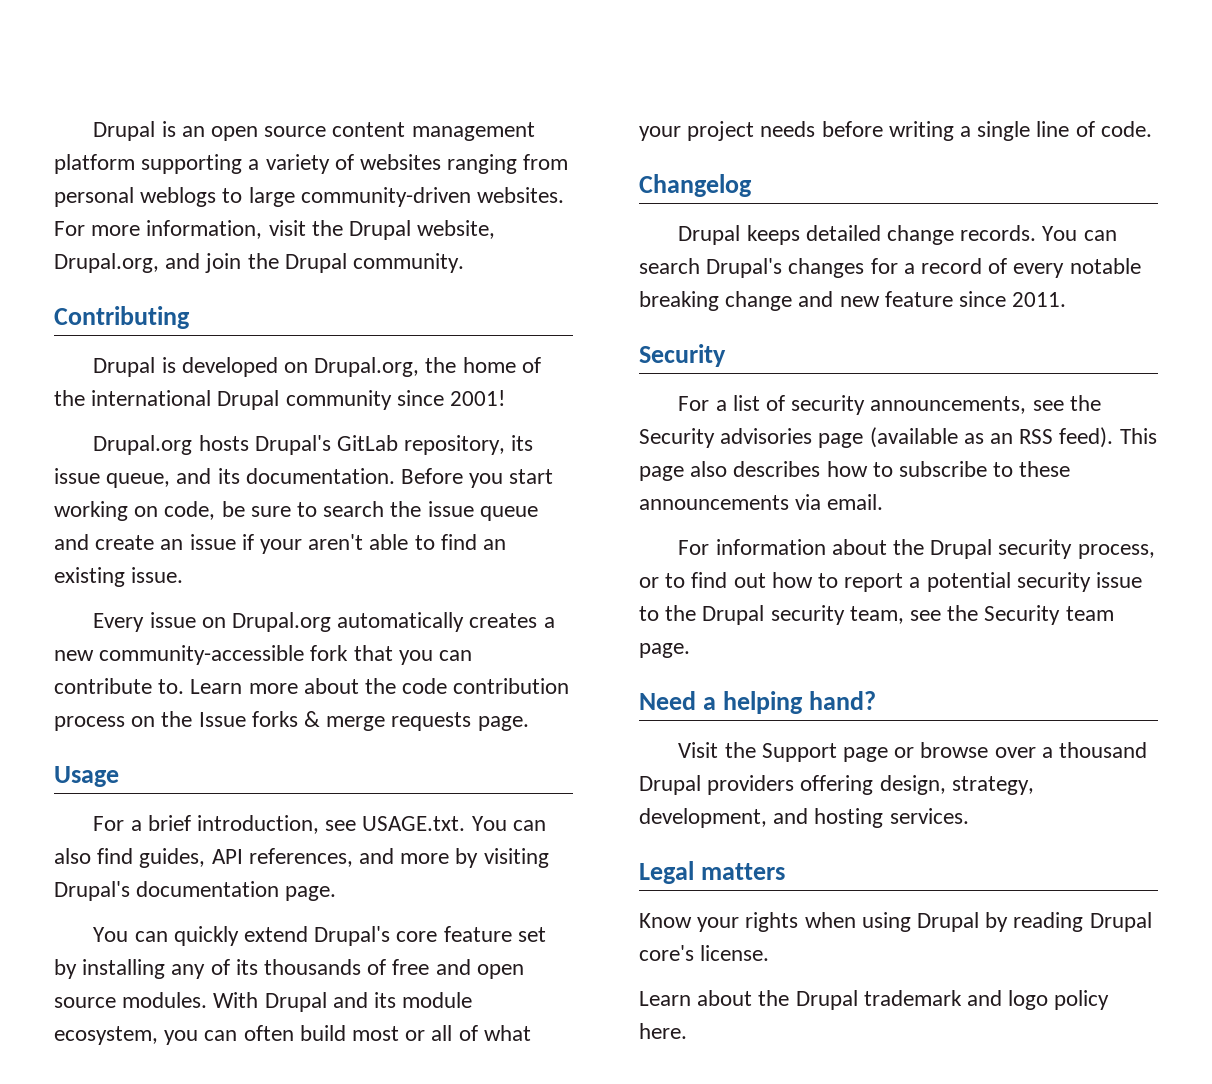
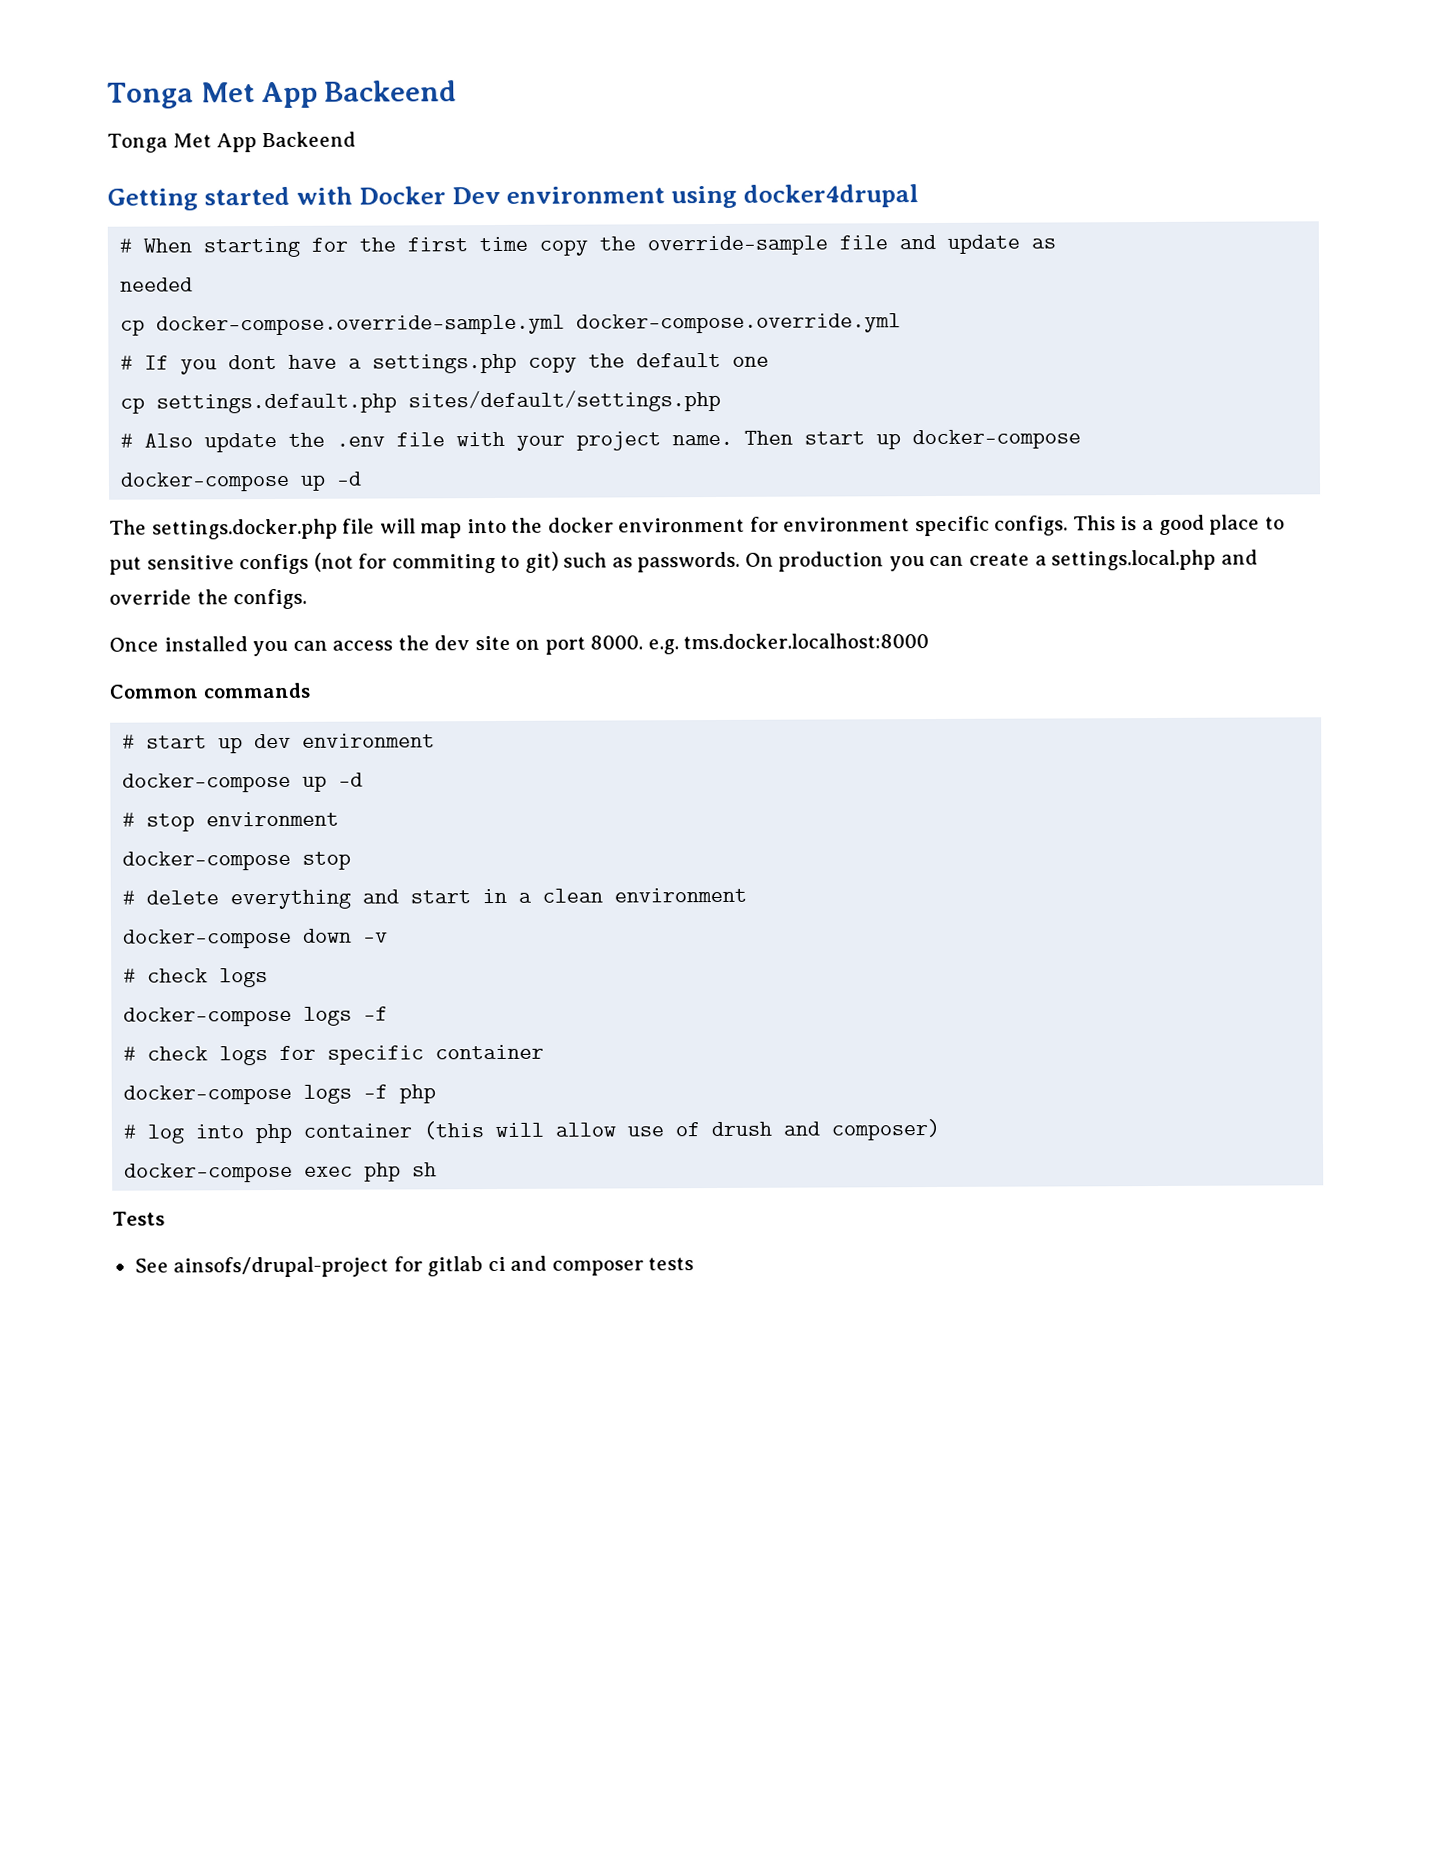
[93,121,535,141] [54,154,569,174] [54,187,565,207] [54,220,496,240] [54,253,465,273] [54,306,190,329] [93,357,541,377] [54,390,506,410] [93,435,534,455] [54,468,554,488] [54,501,538,521] [54,534,507,554] [54,567,184,587] [93,612,555,632] [54,645,473,665] [54,678,570,694] [54,711,529,731] [54,766,119,787] [93,815,546,834] [54,848,549,868] [54,881,337,901] [93,926,546,946] [54,959,524,979] [54,992,473,1012] [54,1025,531,1045] [639,121,1152,141] [639,174,752,197] [678,225,1117,245] [639,258,1141,278] [639,291,1067,311] [639,344,726,367] [678,395,1101,415] [639,427,1157,448] [639,461,1071,481] [639,494,884,510] [678,539,1155,559] [639,572,1143,592] [639,605,1114,625] [639,643,690,658] [639,691,876,714] [678,742,1148,762] [639,775,1034,795] [639,808,969,828] [639,861,785,884] [639,912,1152,932] [639,945,770,961] [639,990,1110,1010] [639,1023,687,1039] Drupal is an open source content management platform supporting a variety of websites ranging from personal weblogs to large community-driven websites. For more information, visit the Drupal website, Drupal.org, and join the Drupal community. // Contributing // Drupal is developed on Drupal.org, the home of the international Drupal community since 2001! // Drupal.org hosts Drupal's GitLab repository, its issue queue, and its documentation. Before you start working on code, be sure to search the issue queue and create an issue if your aren't able to find an existing issue. // Every issue on Drupal.org automatically creates a new community-accessible fork that you can contribute to. Learn more about the code contribution process on the Issue forks & merge requests page. // Usage // For a brief introduction, see USAGE.txt. You can also find guides, API references, and more by visiting Drupal's documentation page. // You can quickly extend Drupal's core feature set by installing any of its thousands of free and open source modules. With Drupal and its module ecosystem, you can often build most or all of what your project needs before writing a single line of code. // Changelog // Drupal keeps detailed change records. You can search Drupal's changes for a record of every notable breaking change and new feature since 2011. // Security // For a list of security announcements, see the Security advisories page (available as an RSS feed). This page also describes how to subscribe to these announcements via email. // For information about the Drupal security process, or to find out how to report a potential security issue to the Drupal security team, see the Security team page. // Need a helping hand? // Visit the Support page or browse over a thousand Drupal providers offering design, strategy, development, and hosting services. // Legal matters // Know your rights when using Drupal by reading Drupal core's license. // Learn about the Drupal trademark and logo policy here. -> [107,80,458,109] [107,131,356,153] [107,184,920,211] [119,234,1057,258] [120,277,194,292] [120,313,902,336] [120,352,770,375] [120,389,722,414] [120,429,1082,453] [120,471,363,492] [109,514,1285,540] [109,549,1258,575] [109,588,308,610] [109,633,930,657] [109,682,310,699] [122,733,436,754] [122,772,364,793] [122,811,340,832] [122,850,352,871] [122,887,748,910] [123,928,389,949] [123,968,269,988] [123,1006,389,1027] [123,1044,545,1066] [123,1084,437,1105] [123,1118,941,1144] [124,1162,438,1183] [112,1211,165,1226] [134,1255,695,1278] Tonga Met App Backeend // Tonga Met App Backeend // Getting started with Docker Dev environment using docker4drupal // # When starting for the first time copy the override-sample file and update as // needed // cp docker-compose.override-sample.yml docker-compose.override.yml // # If you dont have a settings.php copy the default one // cp settings.default.php sites/default/settings.php // # Also update the .env file with your project name. Then start up docker-compose // docker-compose up -d // The settings.docker.php file will map into the docker environment for environment specific configs. This is a good place to put sensitive configs (not for commiting to git) such as passwords. On production you can create a settings.local.php and override the configs. // Once installed you can access the dev site on port 8000. e.g. tms.docker.localhost:8000 // Common commands // # start up dev environment // docker-compose up -d // # stop environment // docker-compose stop // # delete everything and start in a clean environment // docker-compose down -v // # check logs // docker-compose logs -f // # check logs for specific container // docker-compose logs -f php // # log into php container (this will allow use of drush and composer) // docker-compose exec php sh // Tests // See ainsofs/drupal-project for gitlab ci and composer tests

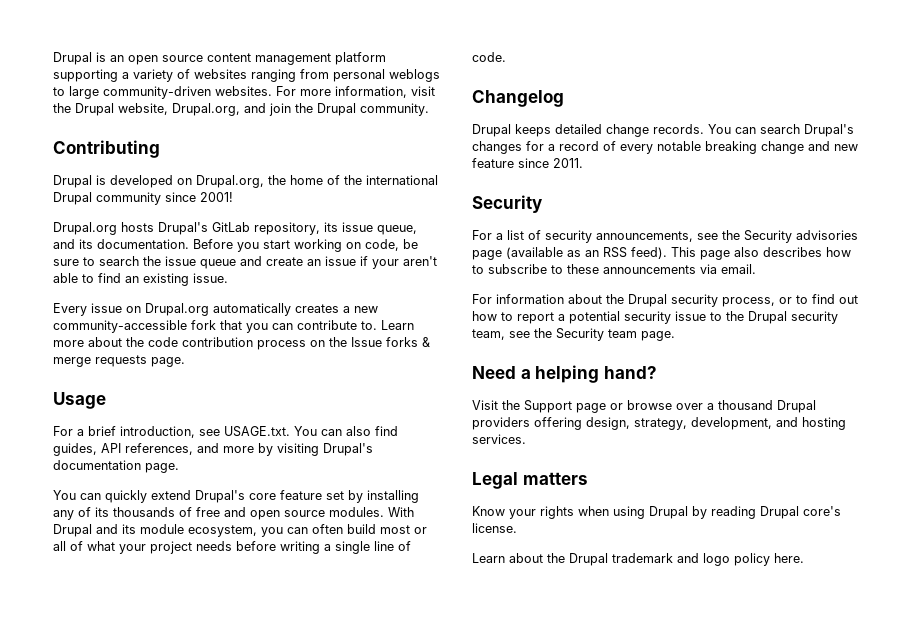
[107,80,458,109] [107,131,356,153] [107,184,920,211] [119,234,1057,258] [120,277,194,292] [120,313,902,336] [120,352,770,375] [120,389,722,414] [120,429,1082,453] [120,471,363,492] [109,514,1285,540] [109,549,1258,575] [109,588,308,610] [109,633,930,657] [109,682,310,699] [122,733,436,754] [122,772,364,793] [122,811,340,832] [122,850,352,871] [122,887,748,910] [123,928,389,949] [123,968,269,988] [123,1006,389,1027] [123,1044,545,1066] [123,1084,437,1105] [123,1118,941,1144] [124,1162,438,1183] [112,1211,165,1226] [134,1255,695,1278] Tonga Met App Backeend // Tonga Met App Backeend // Getting started with Docker Dev environment using docker4drupal // # When starting for the first time copy the override-sample file and update as // needed // cp docker-compose.override-sample.yml docker-compose.override.yml // # If you dont have a settings.php copy the default one // cp settings.default.php sites/default/settings.php // # Also update the .env file with your project name. Then start up docker-compose // docker-compose up -d // The settings.docker.php file will map into the docker environment for environment specific configs. This is a good place to put sensitive configs (not for commiting to git) such as passwords. On production you can create a settings.local.php and override the configs. // Once installed you can access the dev site on port 8000. e.g. tms.docker.localhost:8000 // Common commands // # start up dev environment // docker-compose up -d // # stop environment // docker-compose stop // # delete everything and start in a clean environment // docker-compose down -v // # check logs // docker-compose logs -f // # check logs for specific container // docker-compose logs -f php // # log into php container (this will allow use of drush and composer) // docker-compose exec php sh // Tests // See ainsofs/drupal-project for gitlab ci and composer tests -> [53,52,386,65] [53,69,440,82] [53,86,435,99] [53,103,429,116] [53,140,160,158] [53,175,438,188] [53,192,233,205] [53,222,417,235] [53,239,418,252] [53,256,437,269] [53,273,228,286] [53,303,378,316] [53,320,414,333] [53,337,430,350] [53,355,185,367] [53,392,106,409] [53,426,398,438] [53,443,373,456] [53,460,179,473] [53,490,419,503] [53,507,414,520] [53,524,427,537] [53,541,411,554] [472,52,506,62] [472,90,564,107] [472,124,854,137] [472,141,858,154] [472,158,583,168] [472,195,542,213] [472,230,858,243] [472,247,851,260] [472,264,756,274] [472,294,858,307] [472,311,838,324] [472,328,675,341] [472,365,657,383] [472,400,816,413] [472,417,846,430] [472,434,526,444] [472,472,588,489] [472,506,841,519] [472,523,517,533] [472,553,804,566] Drupal is an open source content management platform supporting a variety of websites ranging from personal weblogs to large community-driven websites. For more information, visit the Drupal website, Drupal.org, and join the Drupal community. // Contributing // Drupal is developed on Drupal.org, the home of the international Drupal community since 2001! // Drupal.org hosts Drupal's GitLab repository, its issue queue, and its documentation. Before you start working on code, be sure to search the issue queue and create an issue if your aren't able to find an existing issue. // Every issue on Drupal.org automatically creates a new community-accessible fork that you can contribute to. Learn more about the code contribution process on the Issue forks & merge requests page. // Usage // For a brief introduction, see USAGE.txt. You can also find guides, API references, and more by visiting Drupal's documentation page. // You can quickly extend Drupal's core feature set by installing any of its thousands of free and open source modules. With Drupal and its module ecosystem, you can often build most or all of what your project needs before writing a single line of code. // Changelog // Drupal keeps detailed change records. You can search Drupal's changes for a record of every notable breaking change and new feature since 2011. // Security // For a list of security announcements, see the Security advisories page (available as an RSS feed). This page also describes how to subscribe to these announcements via email. // For information about the Drupal security process, or to find out how to report a potential security issue to the Drupal security team, see the Security team page. // Need a helping hand? // Visit the Support page or browse over a thousand Drupal providers offering design, strategy, development, and hosting services. // Legal matters // Know your rights when using Drupal by reading Drupal core's license. // Learn about the Drupal trademark and logo policy here.

